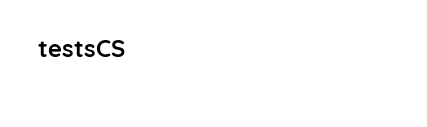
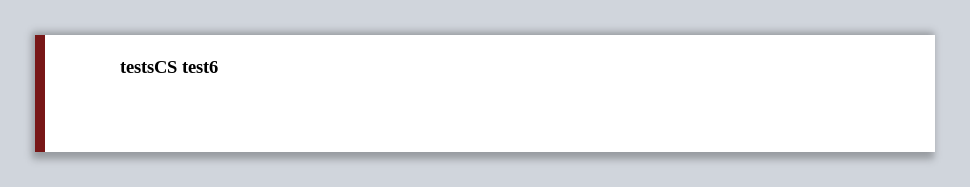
(125, 48) none -> [182,61,218,73] test6

